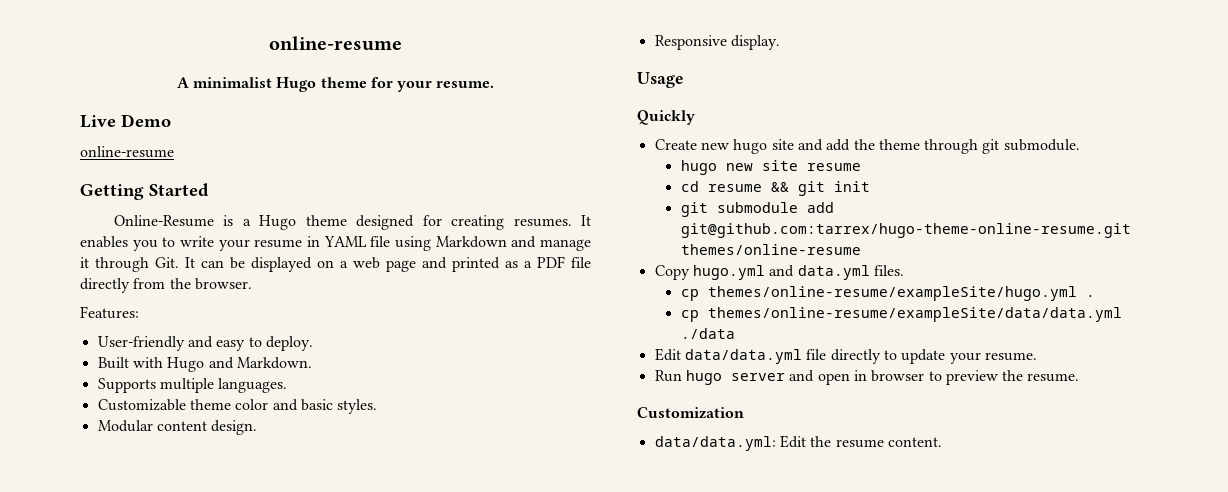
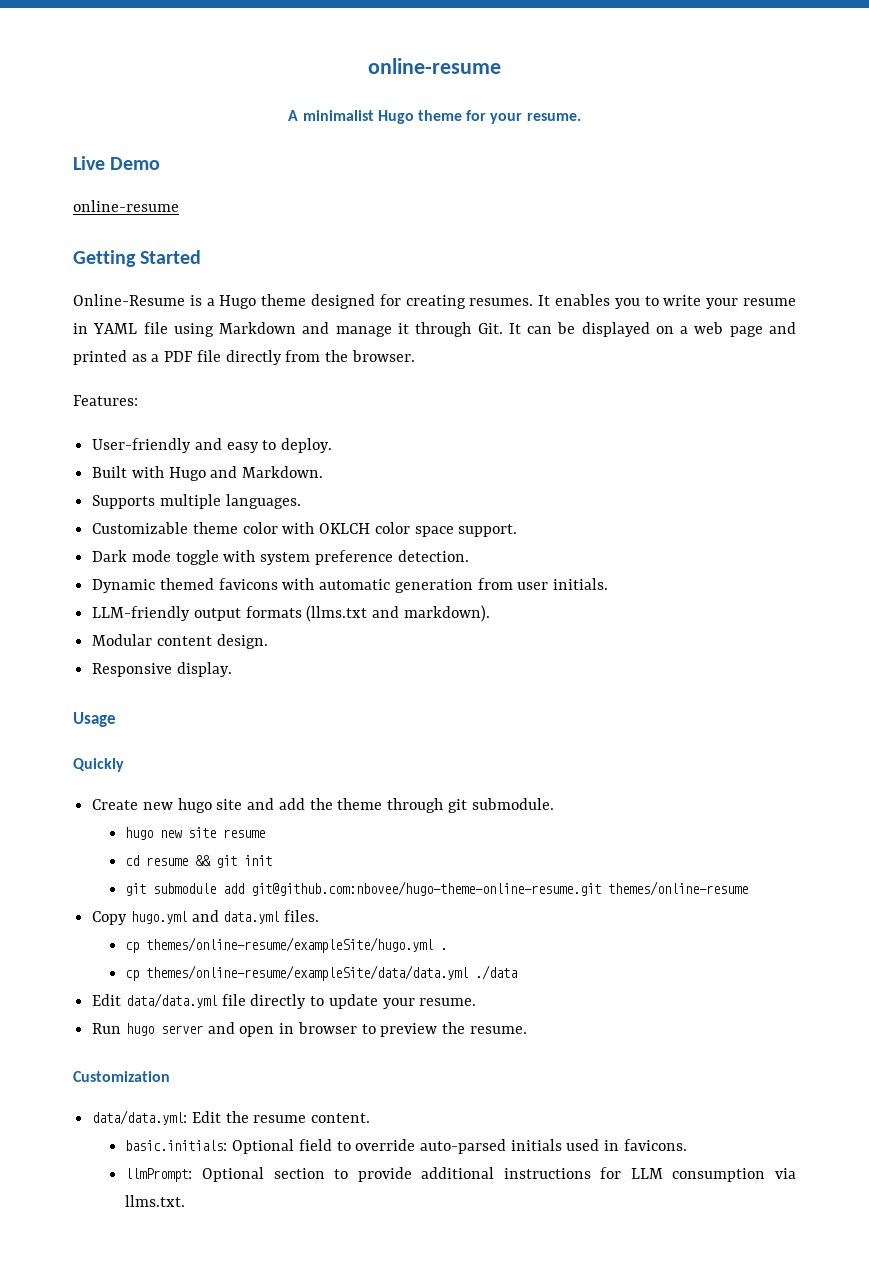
[272,399,378,414] and basic styles. -> [282,522,518,537] [92,550,469,565] [92,578,609,593] [92,605,490,622] with OKLCH color space support. // Dark mode toggle with system preference detection. // Dynamic themed favicons with automatic generation from user initials. // LLM-friendly output formats (llms.txt and markdown).
[680,223,1131,238] git@github.com:tarrex/hugo-theme-online-resume.git -> [251,881,602,896] git@github.com:nbovee/hugo-theme-online-resume.git
(942, 442) none -> [125,1139,687,1154] [125,1167,797,1182] [125,1195,186,1207] // basic.initials: Optional field to override auto-parsed initials used in favicons. // llmPrompt: Optional section to provide additional instructions for LLM consumption via llms.txt.

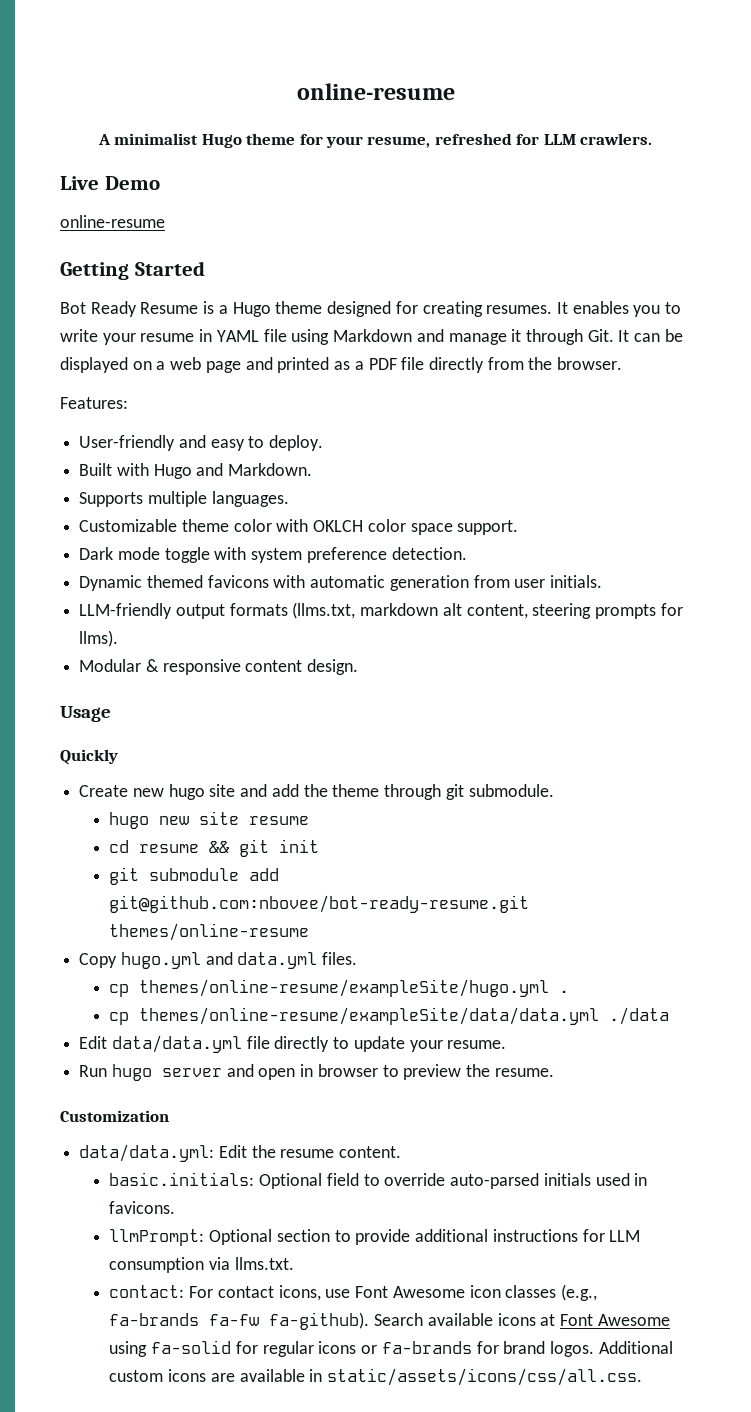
[526,113,581,121] resume. -> [367,133,653,148] resume, refreshed for LLM crawlers.
[73,294,185,306] Online-Resume -> [60,301,199,317] Bot Ready Resume
[306,605,490,622] (llms.txt and markdown). -> [292,602,683,619] [79,630,119,647] (llms.txt, markdown alt content, steering prompts for llms).
(153, 640) none -> [145,659,241,675] & responsive
[92,662,232,677] // Responsive display. -> (359, 667) none
[251,881,602,896] git@github.com:nbovee/hugo-theme-online-resume.git -> [109,895,530,913] git@github.com:nbovee/bot-ready-resume.git
(186, 1201) none -> [109,1284,597,1301] [109,1312,670,1330] [109,1340,673,1357] [109,1368,643,1386] // contact: For contact icons, use Font Awesome icon classes (e.g., fa-brands fa-fw fa-github). Search available icons at Font Awesome using fa-solid for regular icons or fa-brands for brand logos. Additional custom icons are available in static/assets/icons/css/all.css.

